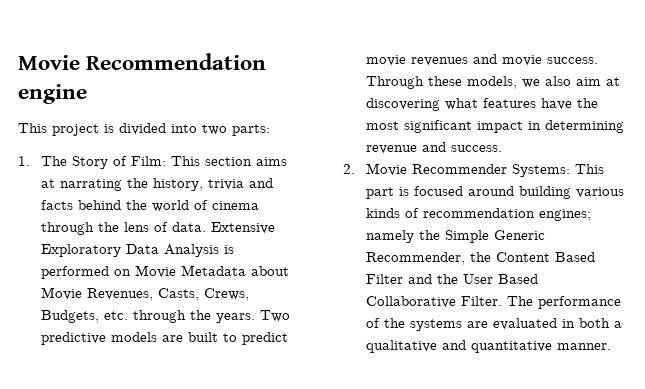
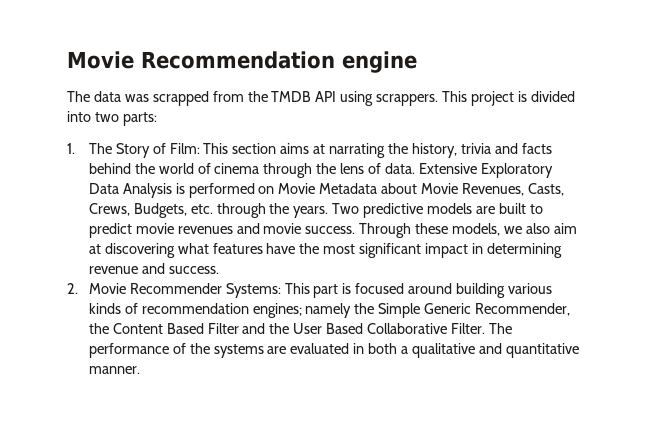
(87, 94) none -> [67,91,439,106] The data was scrapped from the TMDB API using scrappers.

